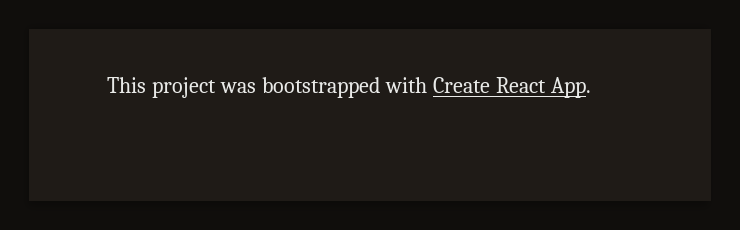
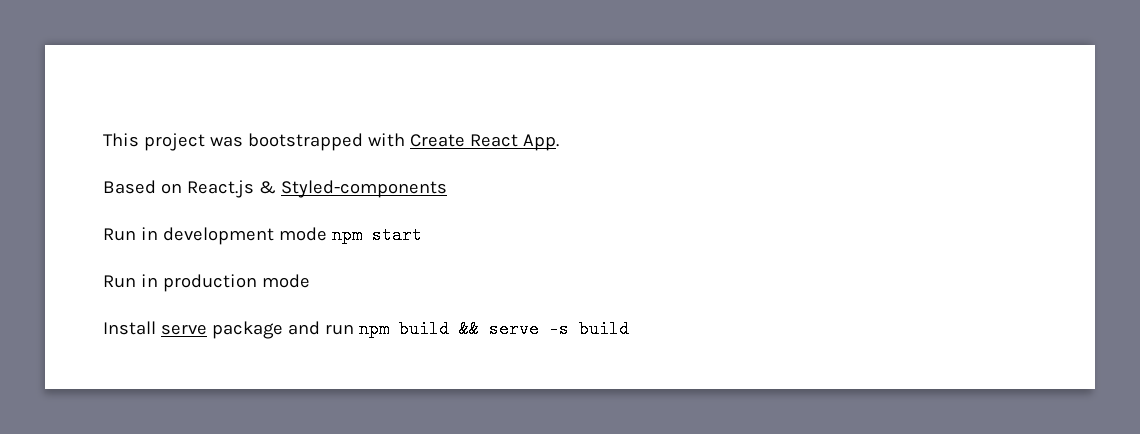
(591, 87) none -> [103,180,447,198] [103,226,422,245] [103,274,310,292] [103,320,629,339] // Based on React.js & Styled-components // Run in development mode npm start // Run in production mode // Install serve package and run npm build && serve -s build

